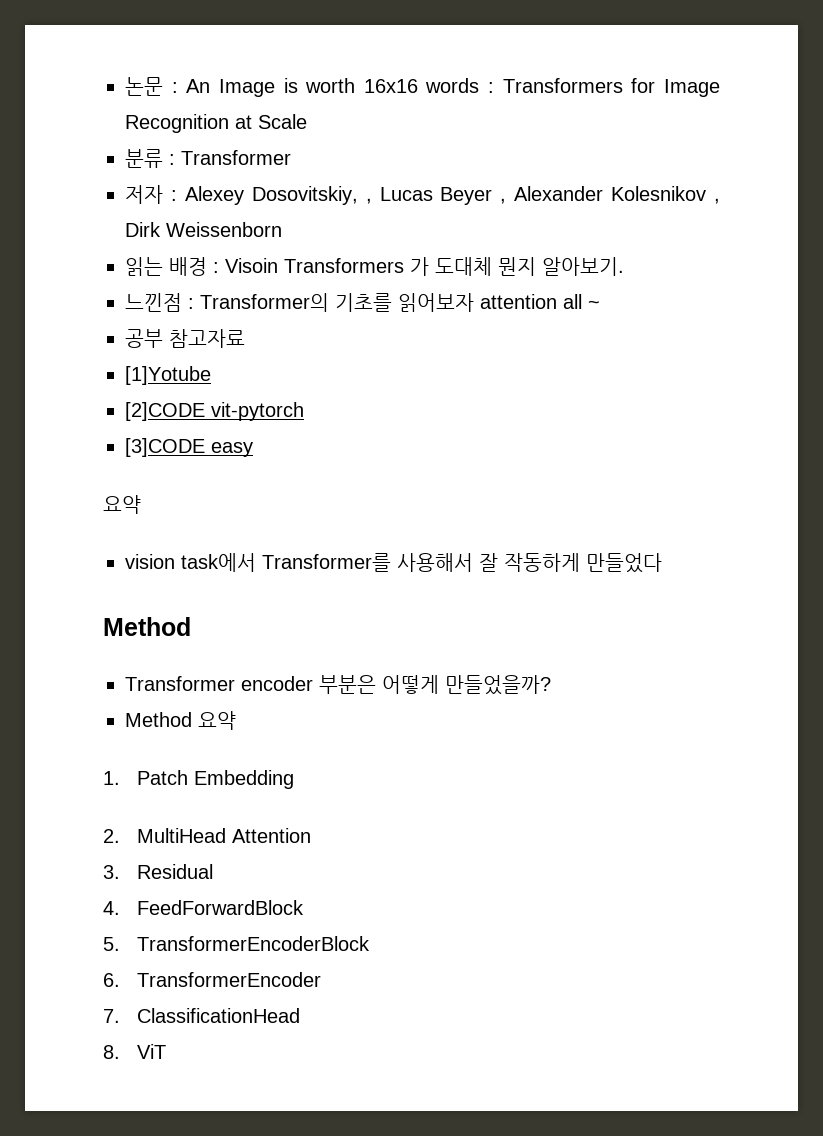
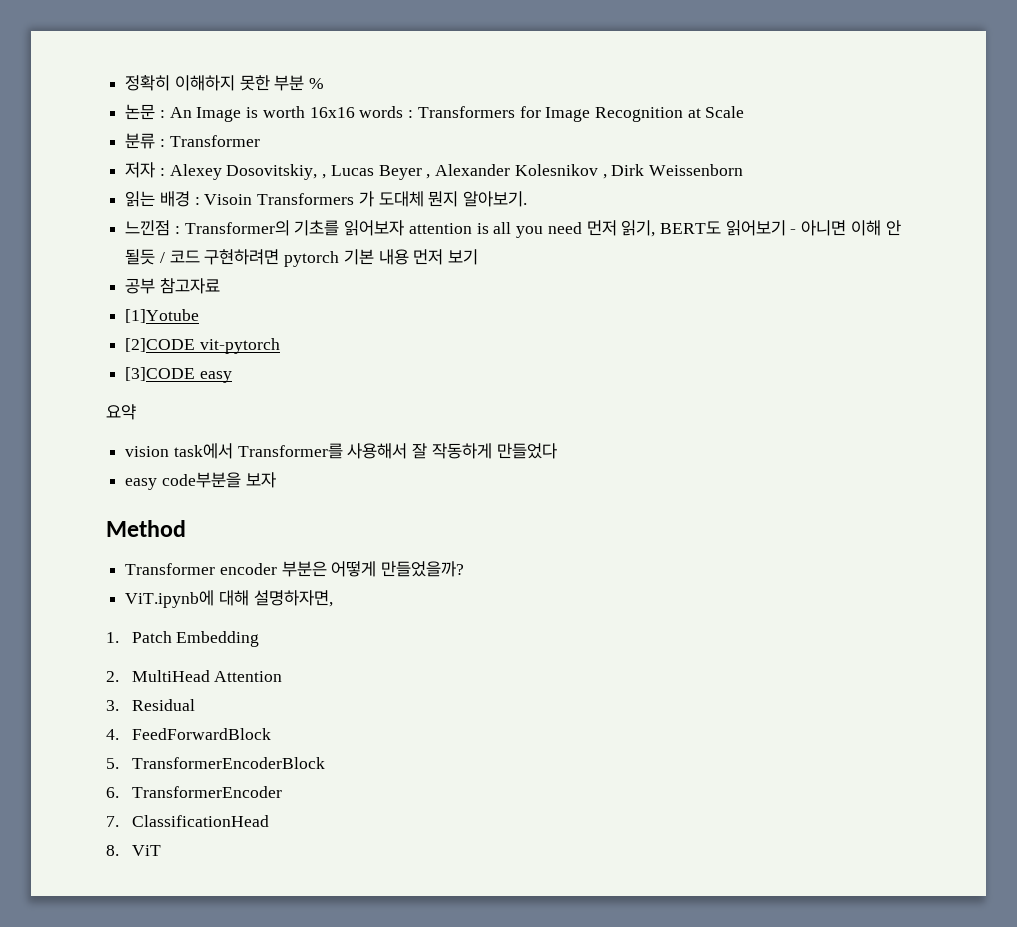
(125, 86) none -> [125,75,325,91] 정확히 이해하지 못한 부분 % //
[563,294,600,309] all ~ -> [476,220,901,238] [125,249,479,267] is all you need 먼저 읽기, BERT도 읽어보기 - 아니면 이해 안 될듯 / 코드 구현하려면 pytorch 기본 내용 먼저 보기
(662, 563) none -> [125,472,276,490] // easy code부분을 보자
[125,711,236,730] Method 요약 -> [125,590,333,608] ViT.ipynb에 대해 설명하자면,

